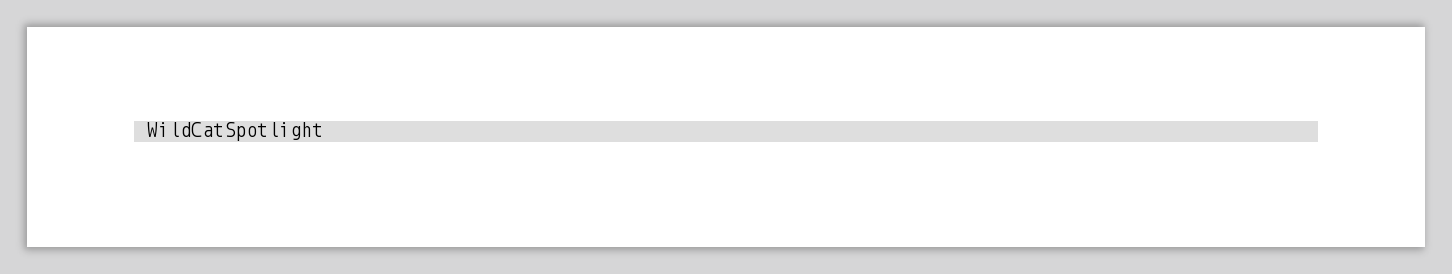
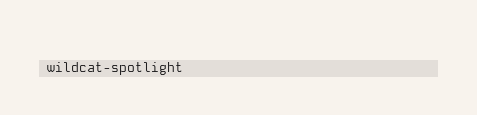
[146,122,323,141] WildCatSpotlight -> [46,62,183,75] wildcat-spotlight

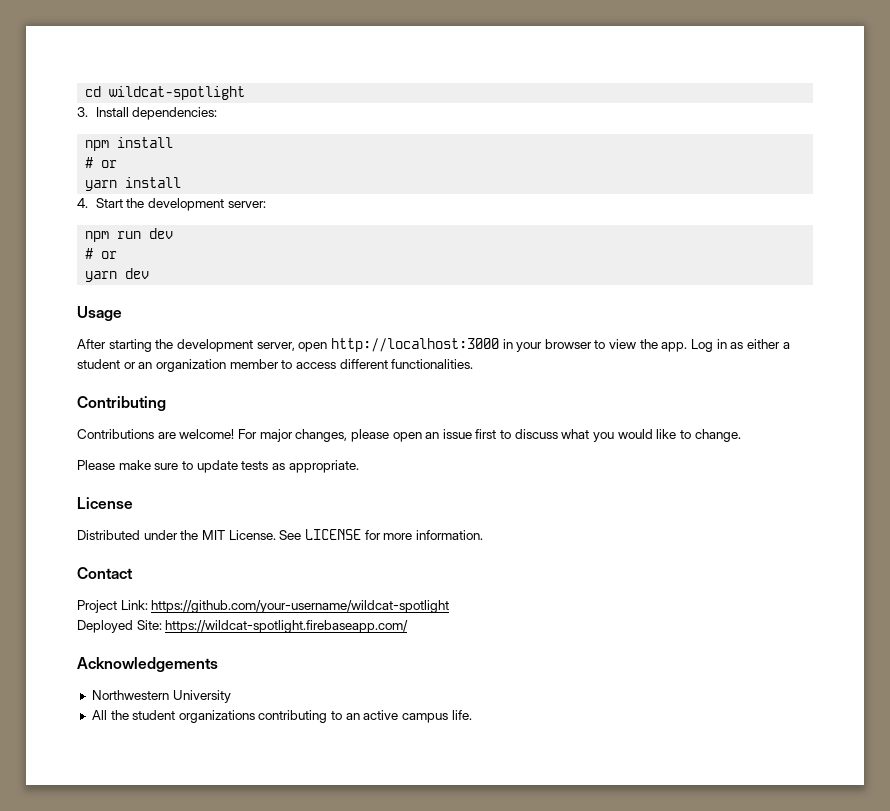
(46, 68) none -> [85,86,102,97] cd
(183, 68) none -> [77,107,218,120] [85,137,174,151] [85,157,118,168] [85,177,182,191] [77,198,266,211] [85,228,174,242] [85,248,118,259] [85,268,150,282] [77,306,122,321] [77,338,790,352] [77,359,474,372] [77,396,166,411] [77,429,741,442] [77,460,359,473] [77,497,133,509] [77,529,483,540] [77,567,133,579] [77,600,450,613] [77,620,409,633] [77,657,218,672] [91,690,231,703] [91,710,472,723] // 3. Install dependencies: // npm install // # or // yarn install // 4. Start the development server: // npm run dev // # or // yarn dev // Usage // After starting the development server, open http://localhost:3000 in your browser to view the app. Log in as either a student or an organization member to access different functionalities. // Contributing // Contributions are welcome! For major changes, please open an issue first to discuss what you would like to change. // Please make sure to update tests as appropriate. // License // Distributed under the MIT License. See LICENSE for more information. // Contact // Project Link: https://github.com/your-username/wildcat-spotlight // Deployed Site: https://wildcat-spotlight.firebaseapp.com/ // Acknowledgements // Northwestern University // All the student organizations contributing to an active campus life.

